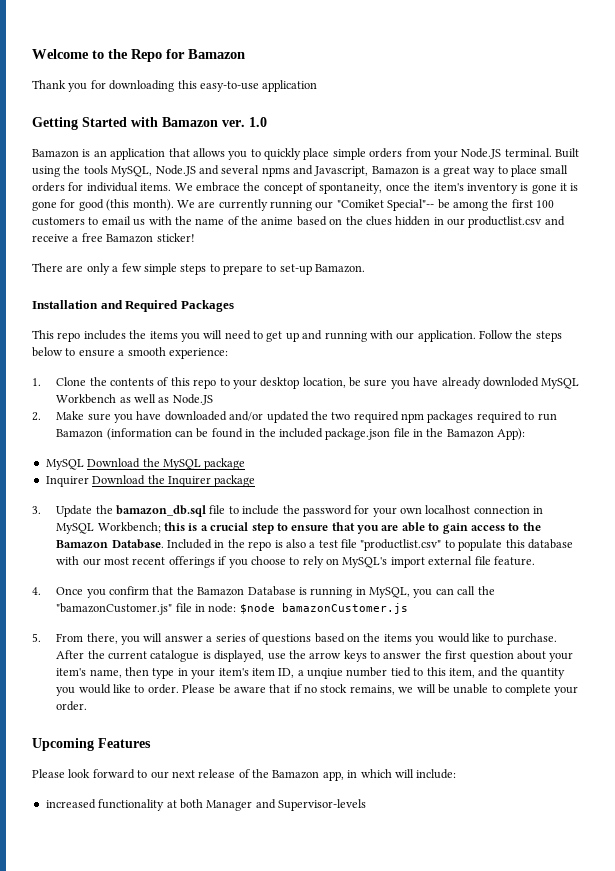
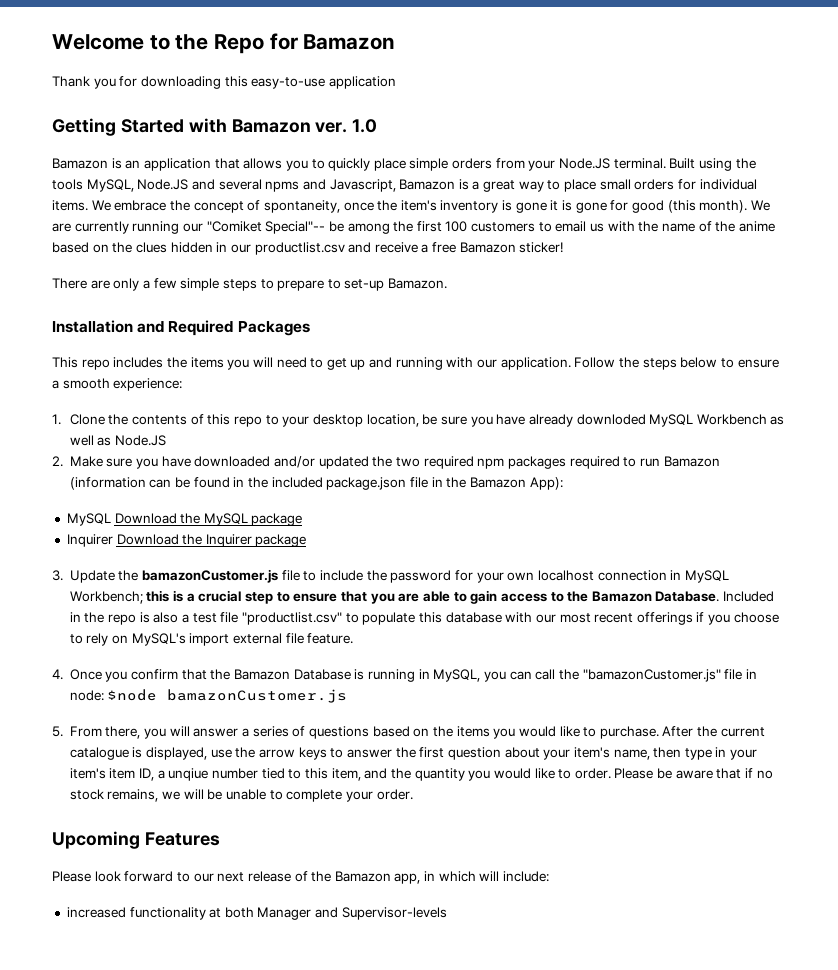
[116,505,207,517] bamazon_db.sql -> [142,569,279,583] bamazonCustomer.js

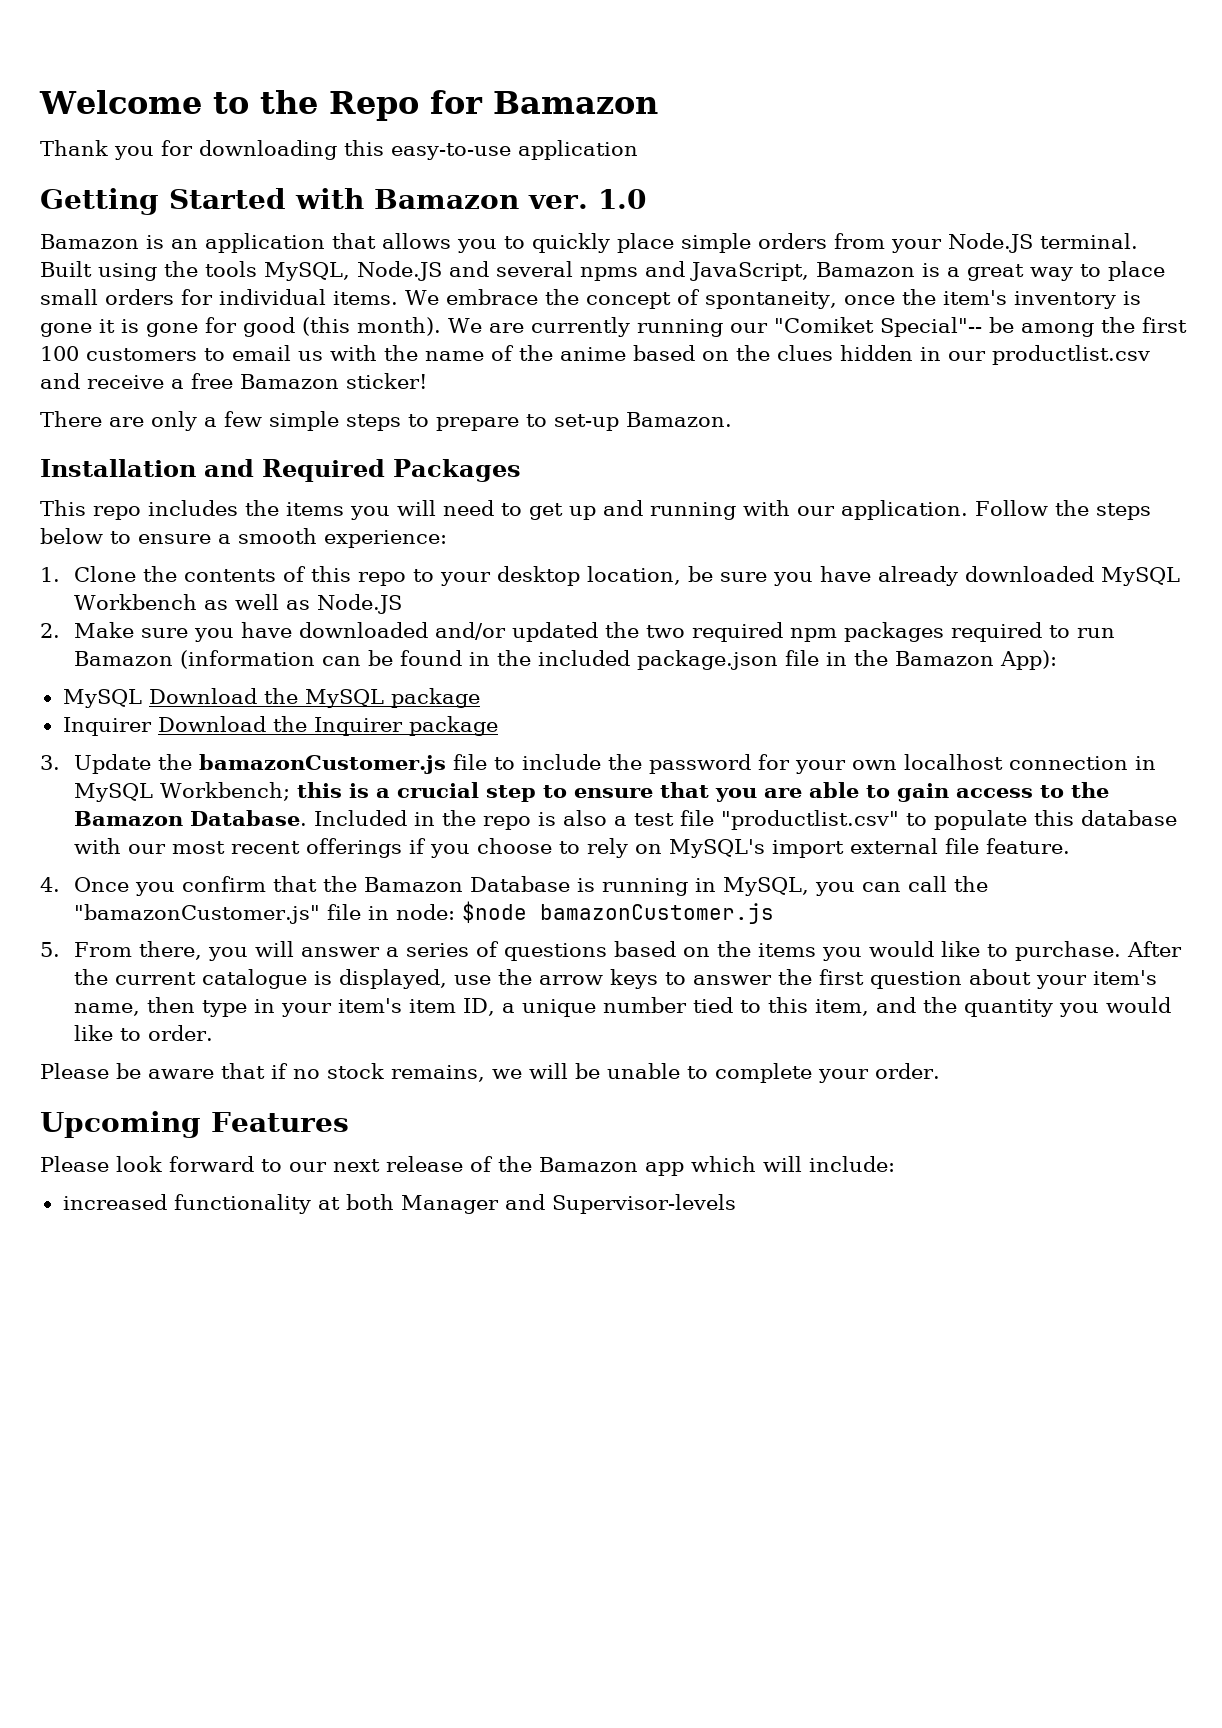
[329,179,396,192] Javascript, -> [690,262,809,281] JavaScript,
[576,414,646,425] downloded -> [965,566,1095,582] downloaded
[168,768,209,781] unqiue -> [522,999,597,1017] unique
(611, 773) none -> (214, 1033) //
[394,871,436,884] app, in -> [645,1162,684,1176] app

